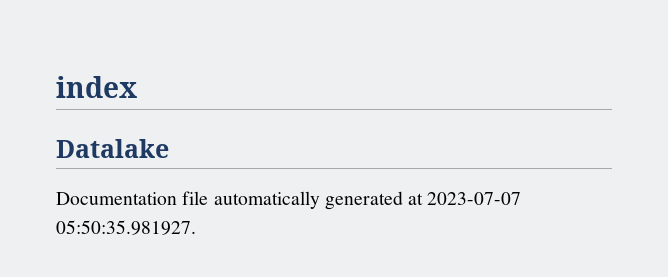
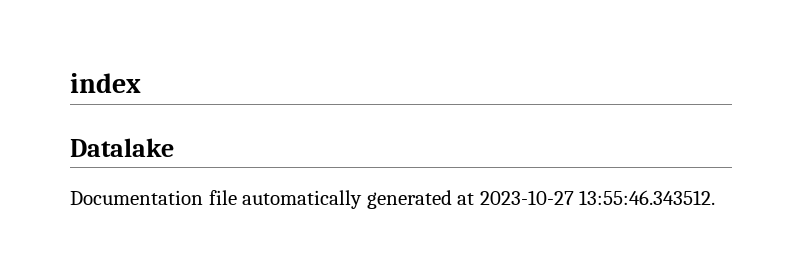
[427,192,522,205] [56,220,196,235] 2023-07-07 05:50:35.981927. -> [479,190,716,205] 2023-10-27 13:55:46.343512.

